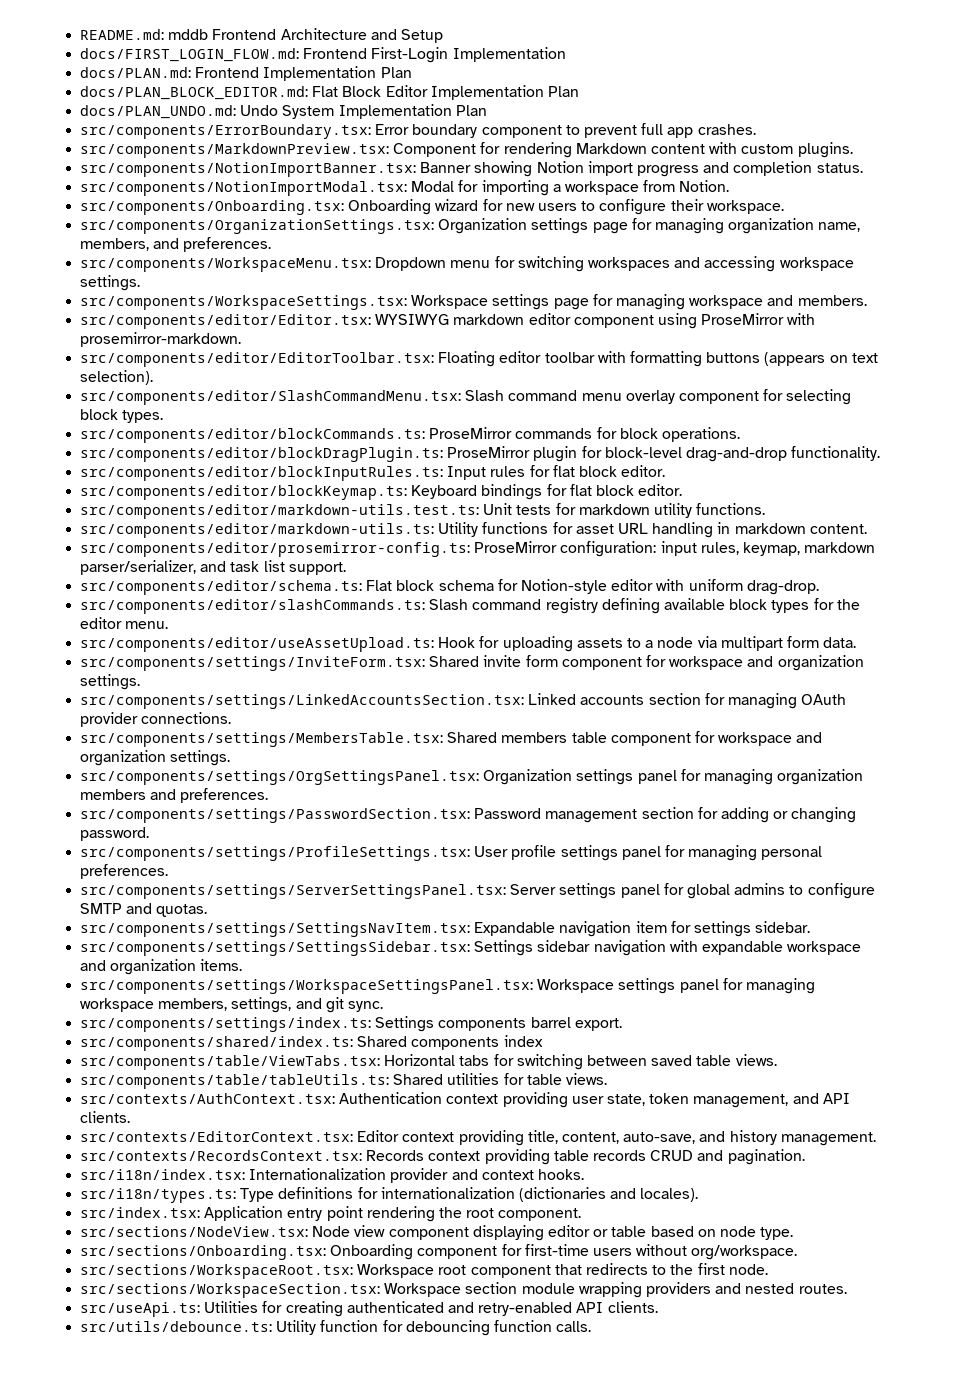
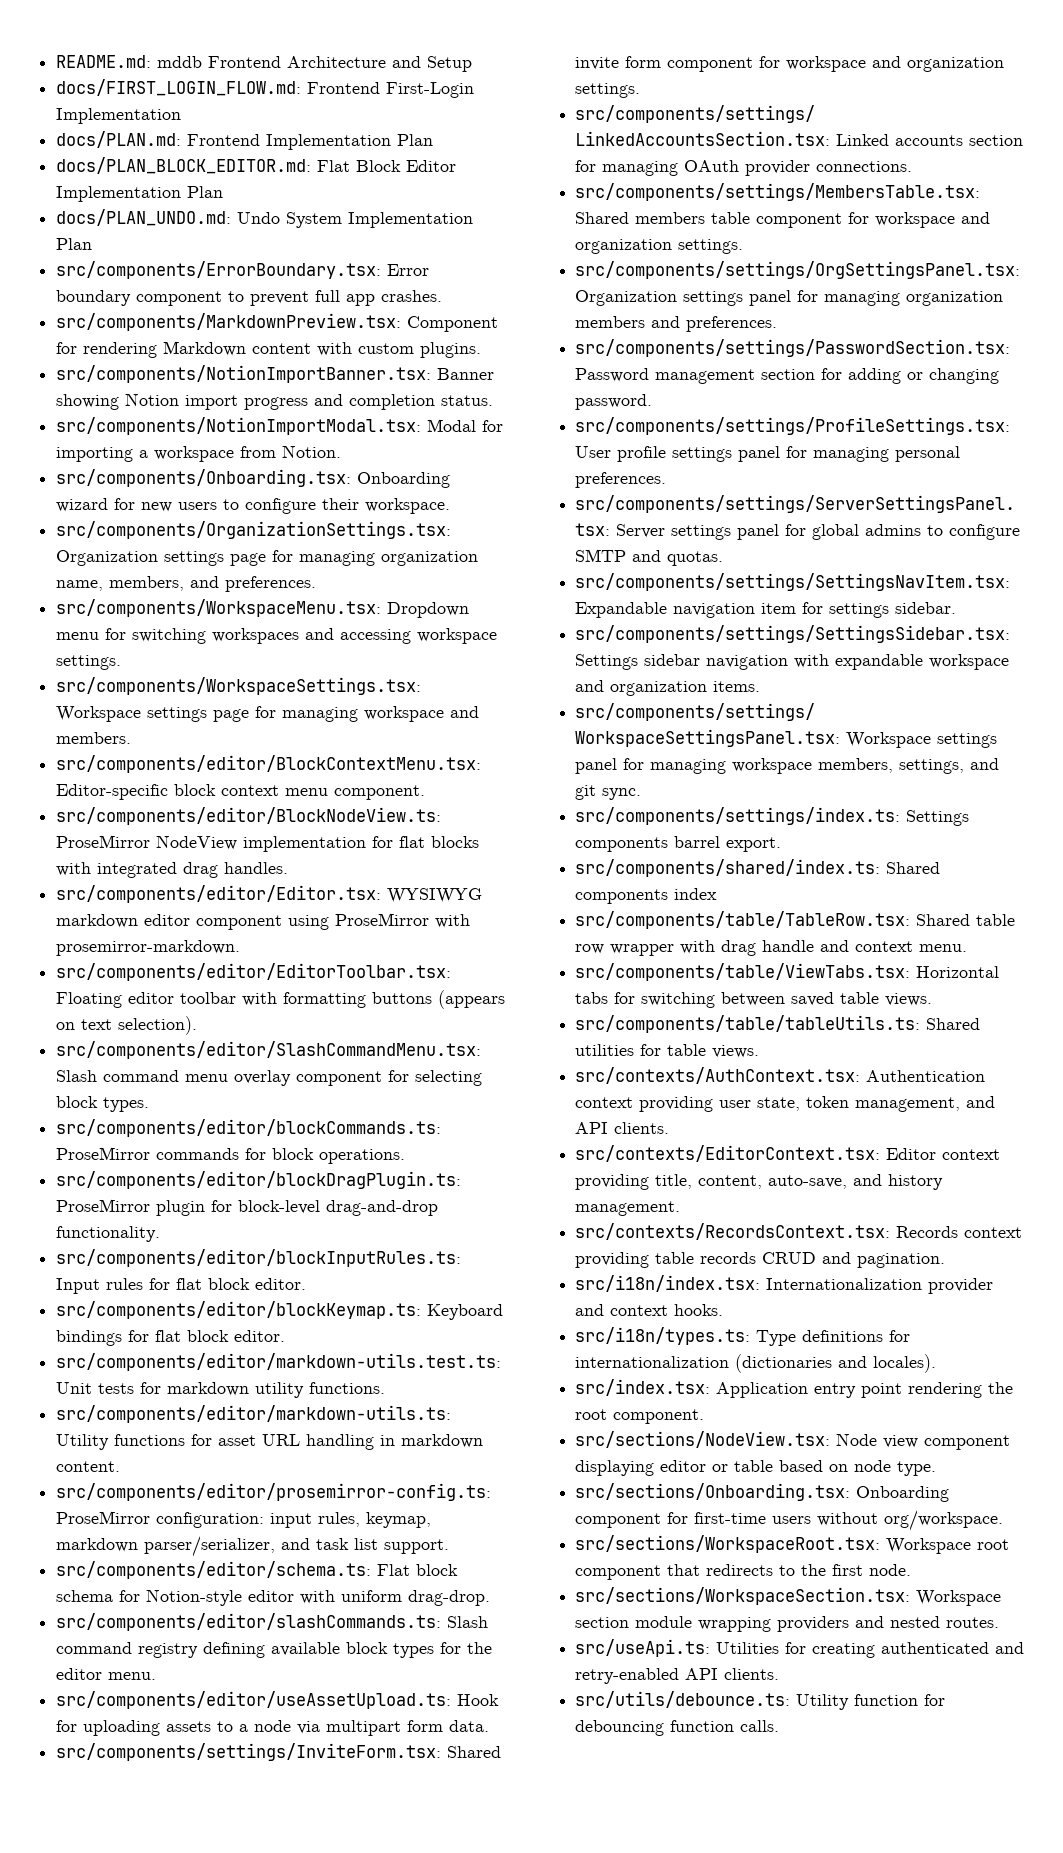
(867, 300) none -> [56,755,482,773] [56,784,426,800] [56,807,442,825] [56,835,480,852] [56,862,289,878] // src/components/editor/BlockContextMenu.tsx: Editor-specific block context menu component. // src/components/editor/BlockNodeView.ts: ProseMirror NodeView implementation for flat blocks with integrated drag handles.
(543, 1041) none -> [575,911,1016,929] [575,940,968,956] // src/components/table/TableRow.tsx: Shared table row wrapper with drag handle and context menu.

